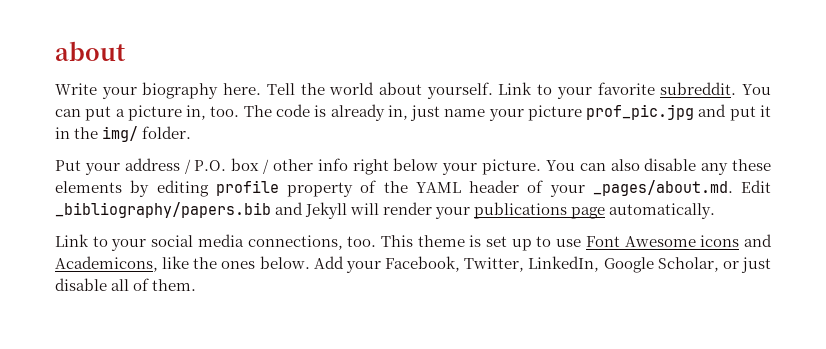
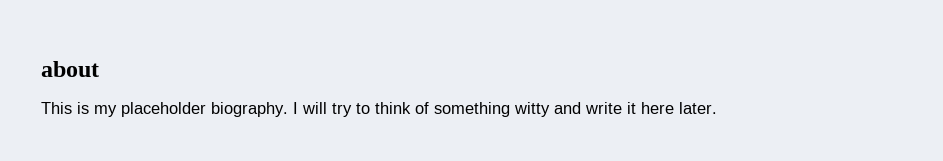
[55,82,771,99] [55,104,772,121] [55,126,192,142] [55,158,772,175] [55,180,771,197] [55,202,716,219] [55,234,772,251] [55,256,771,273] [55,278,197,291] Write your biography here. Tell the world about yourself. Link to your favorite subreddit. You can put a picture in, too. The code is already in, just name your picture prof_pic.jpg and put it in the img/ folder. // Put your address / P.O. box / other info right below your picture. You can also disable any these elements by editing profile property of the YAML header of your _pages/about.md. Edit _bibliography/papers.bib and Jekyll will render your publications page automatically. // Link to your social media connections, too. This theme is set up to use Font Awesome icons and Academicons, like the ones below. Add your Facebook, Twitter, LinkedIn, Google Scholar, or just disable all of them. -> [41,102,717,117] This is my placeholder biography. I will try to think of something witty and write it here later.

